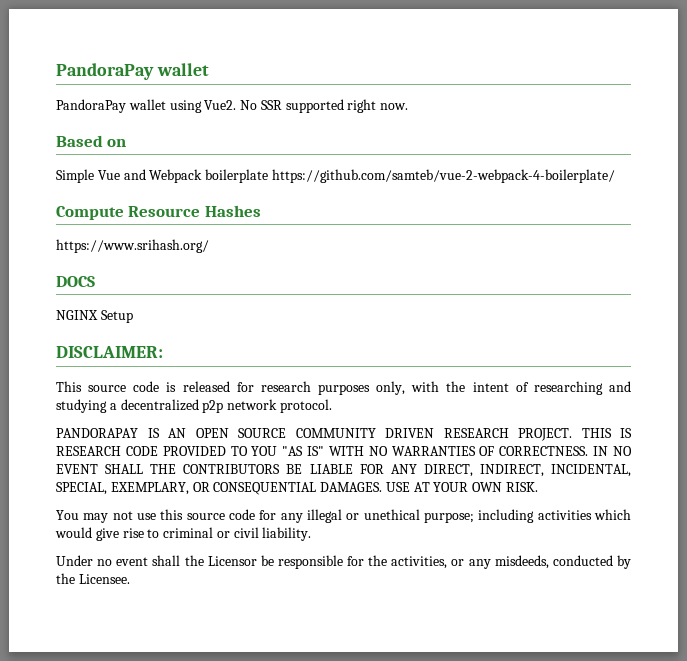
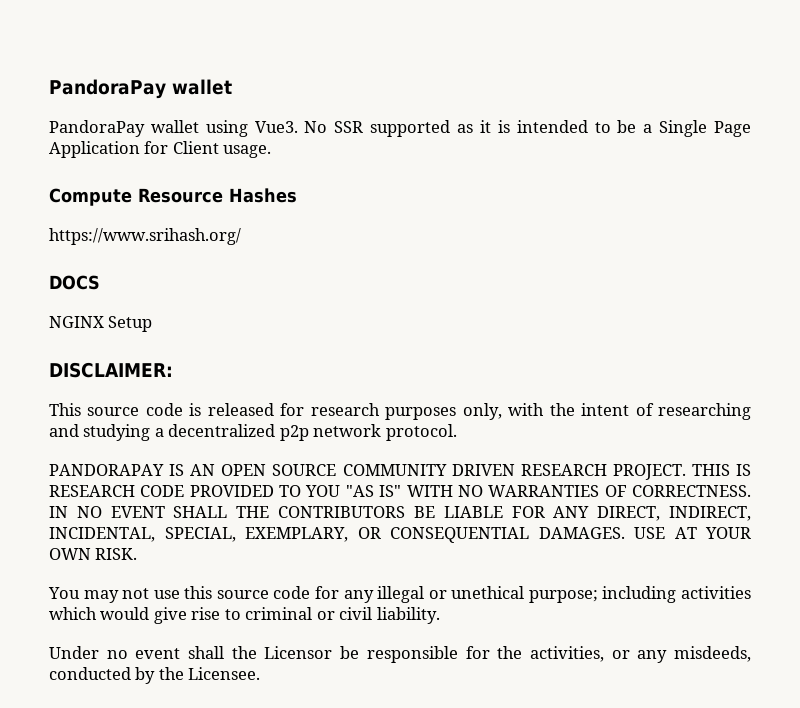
[204,100,237,110] Vue2. -> [254,121,298,133] Vue3.
[347,99,409,113] [56,135,127,147] [56,169,615,183] right now. // Based on // Simple Vue and Webpack boilerplate https://github.com/samteb/vue-2-webpack-4-boilerplate/ -> [457,120,752,137] [49,141,272,158] as it is intended to be a Single Page Application for Client usage.

